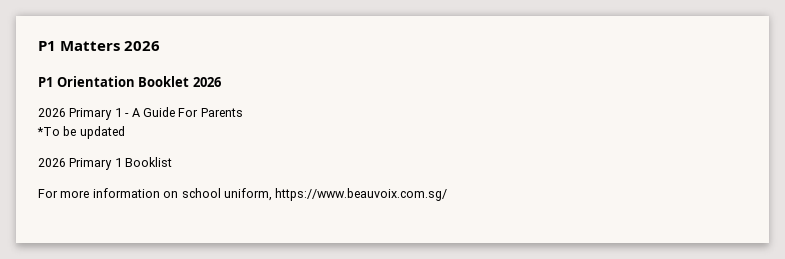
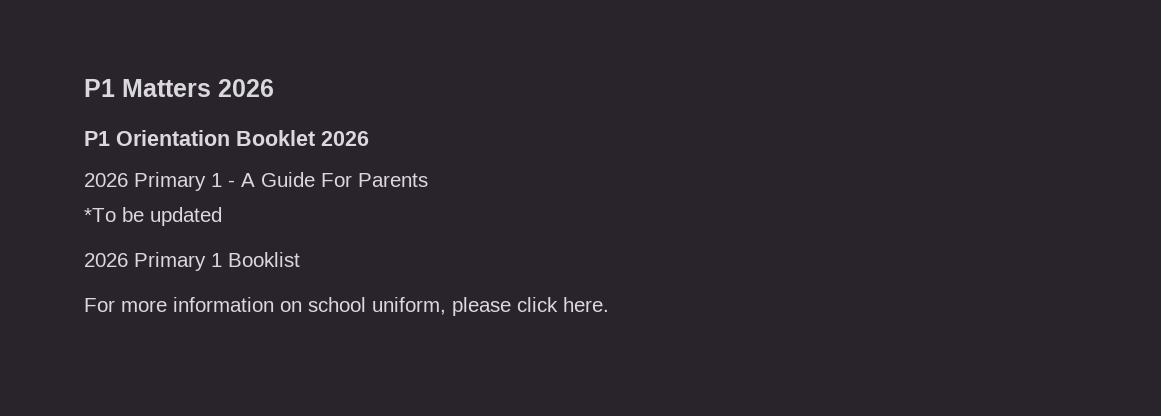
[275,188,448,201] https://www.beauvoix.com.sg/ -> [452,297,609,316] please click here.

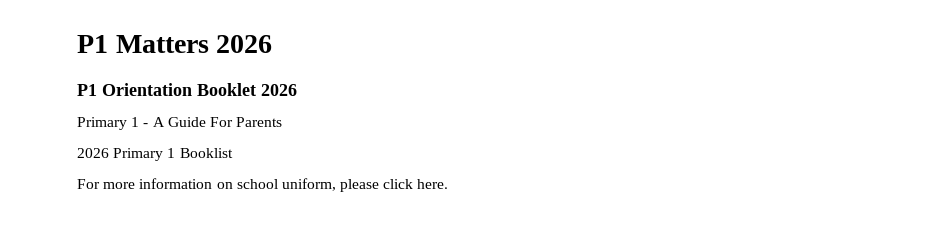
[84,173,128,187] 2026 -> (297, 90) none
[84,207,222,226] // *To be updated -> (283, 122) none

